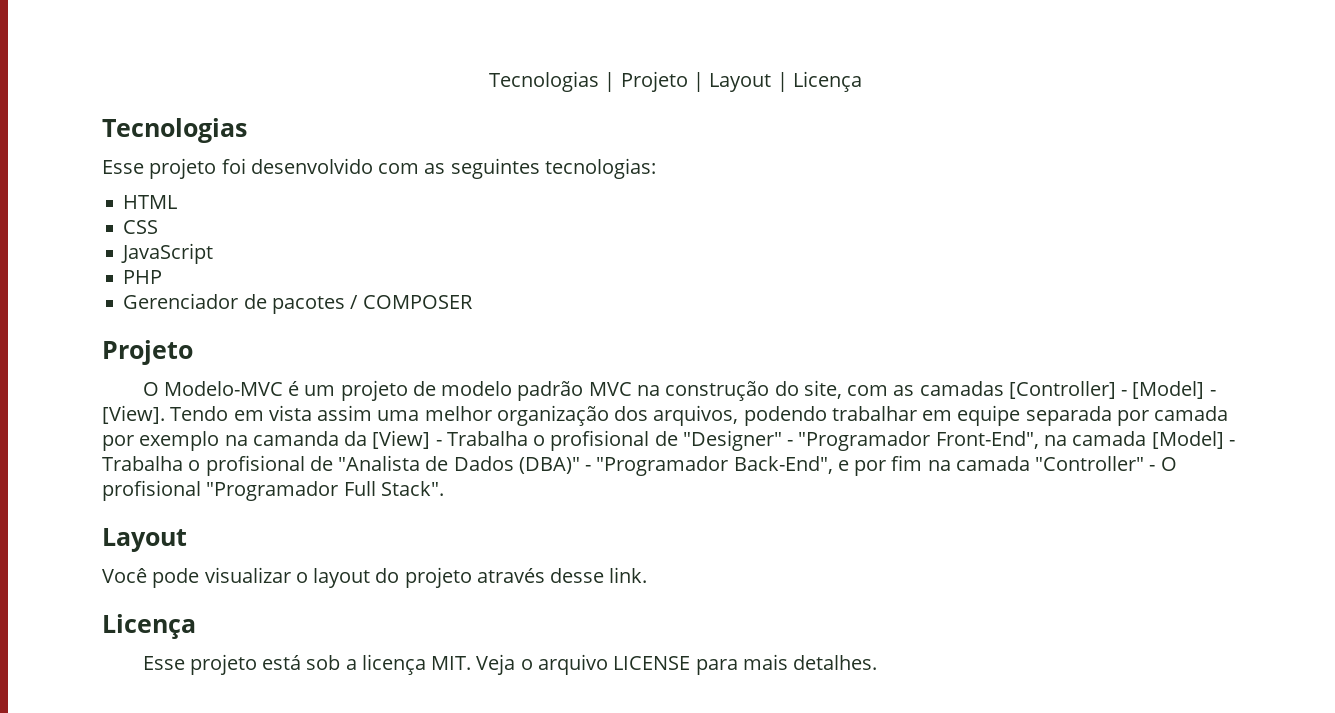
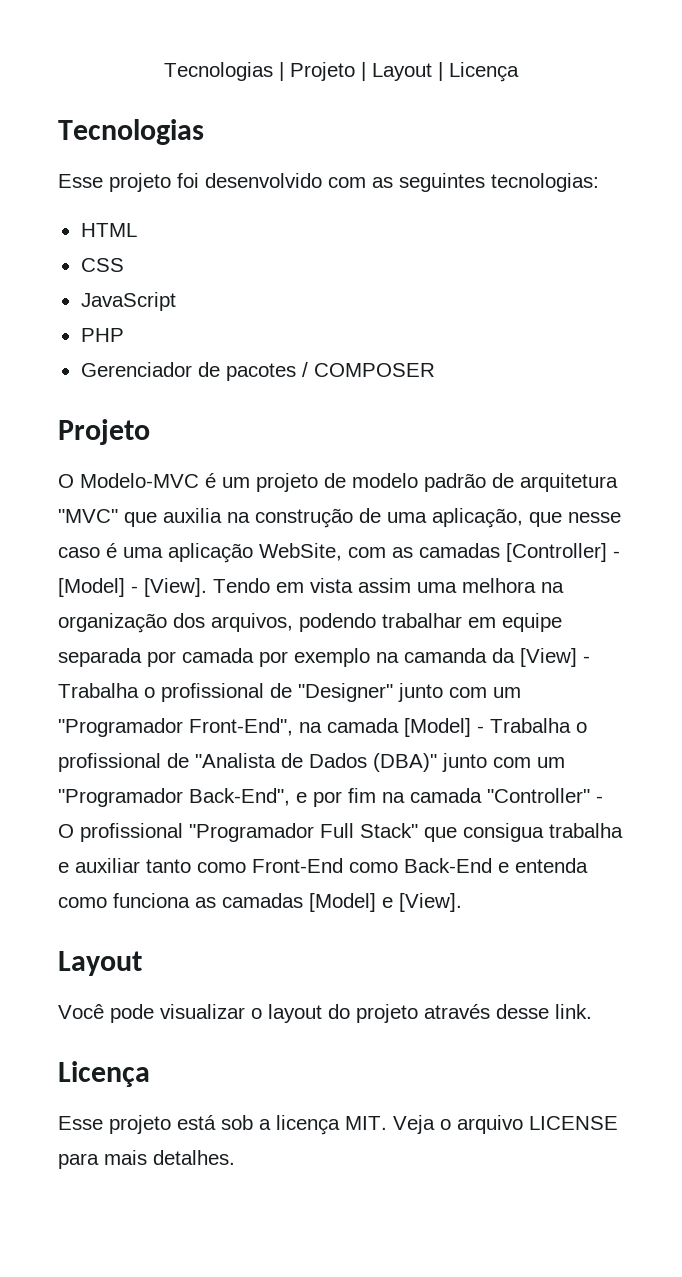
[588,380,842,401] MVC na construção do site, -> [492,473,618,492] [58,508,621,528] [58,543,342,563] de arquitetura "MVC" que auxilia na construção de uma aplicação, que nesse caso é uma aplicação WebSite,
[424,406,492,421] melhor -> [462,578,564,593] melhora na
[550,430,650,451] profisional -> [161,683,264,702] profissional
[787,440,794,446] - -> [398,683,521,702] junto com um
[205,455,305,476] profisional -> [58,753,161,772] profissional
[585,465,592,471] - -> [442,753,565,772] junto com um
[102,480,201,501] profisional -> [80,823,183,842] profissional
[380,481,444,496] Stack". -> [360,823,623,842] [58,858,588,873] [58,893,462,912] Stack" que consigua trabalha e auxiliar tanto como Front-End como Back-End e entenda como funciona as camadas [Model] e [View].

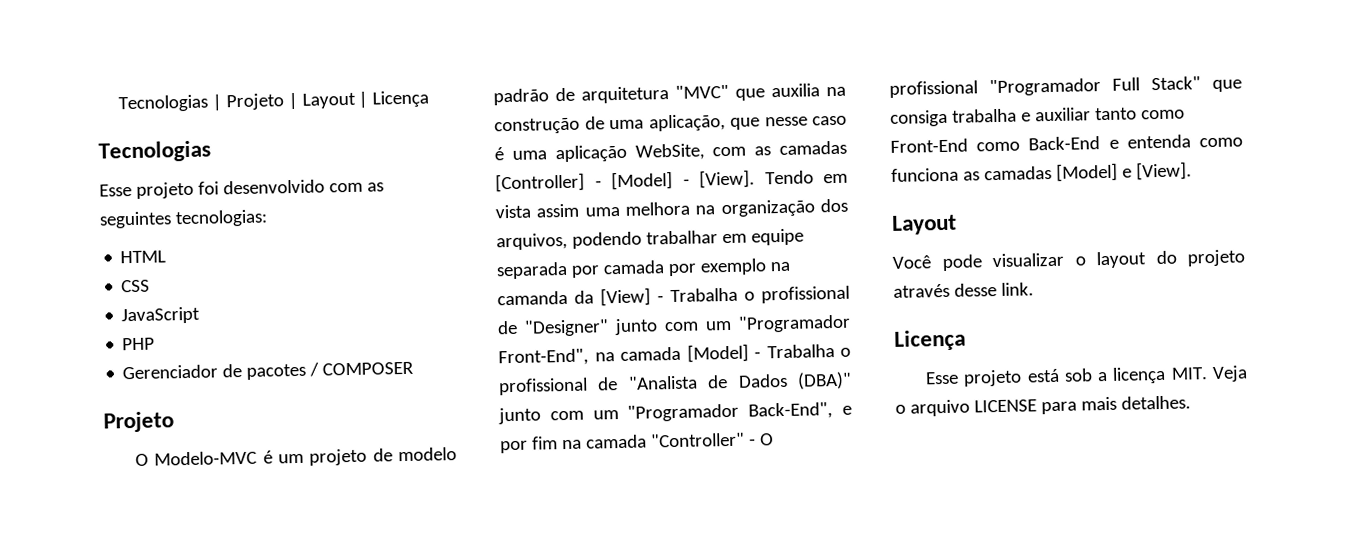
[463,823,544,842] consigua -> [890,109,948,127] consiga

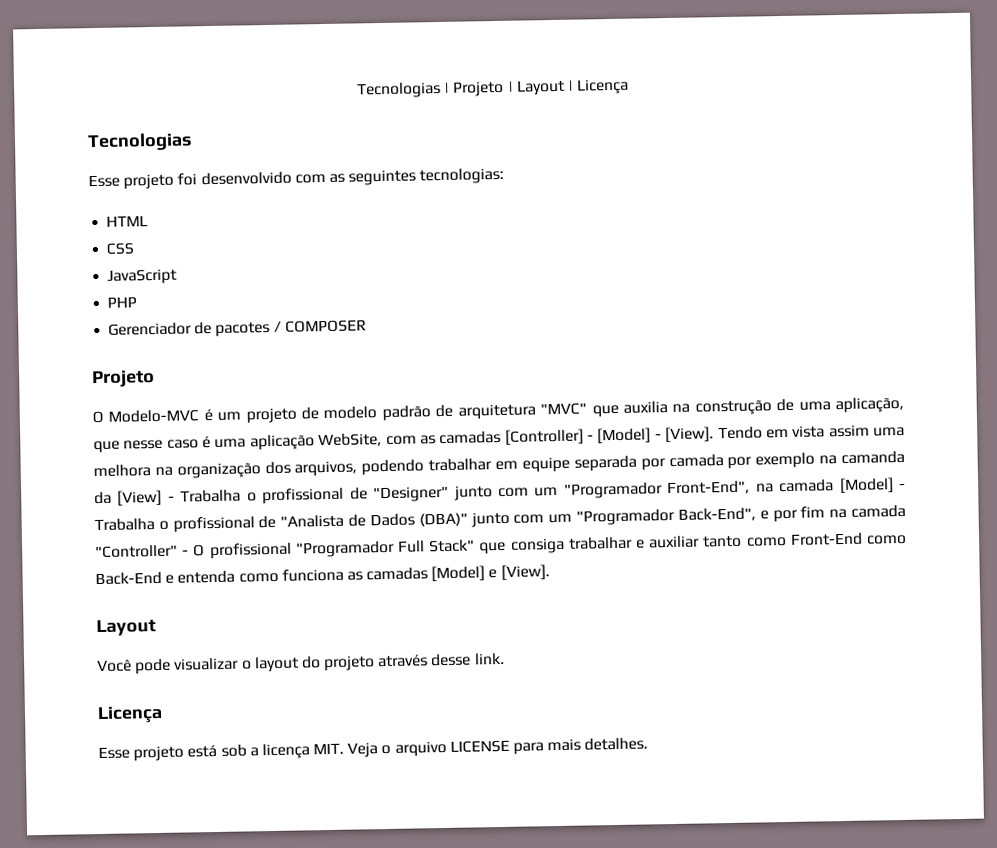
[951,108,1017,123] trabalha -> [567,536,633,550] trabalhar

